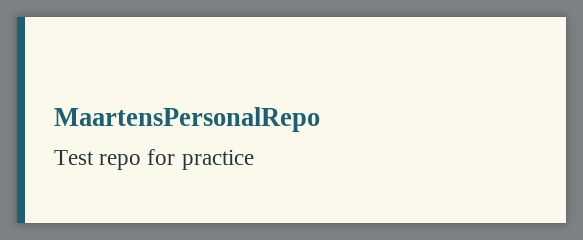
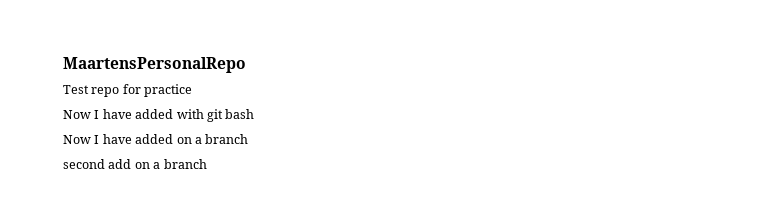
(254, 160) none -> [63,109,255,122] [63,134,249,144] [63,159,207,169] // Now I have added with git bash // Now I have added on a branch // second add on a branch

